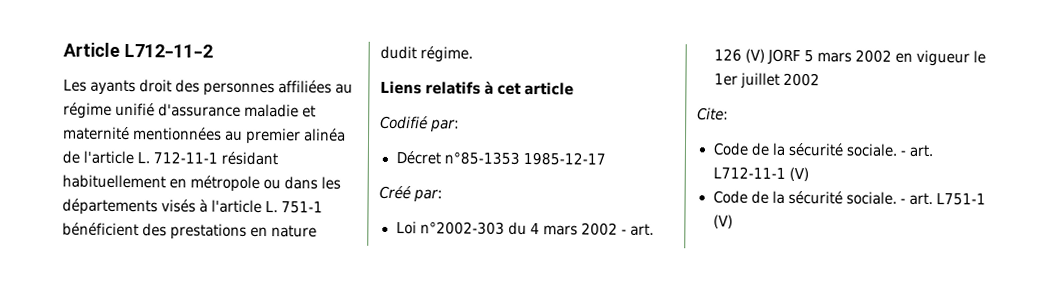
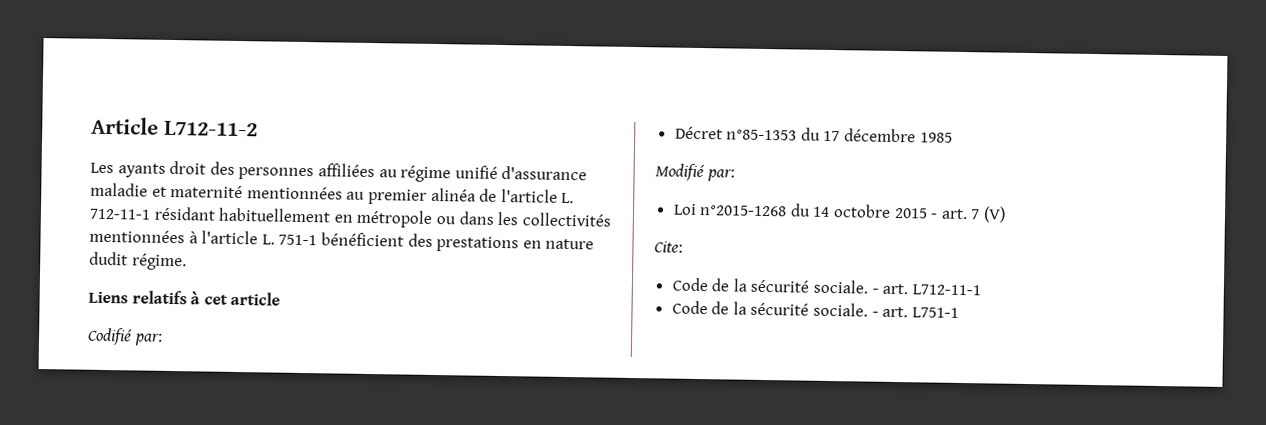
[62,198,197,216] départements visés -> [521,212,611,227] [89,229,185,244] collectivités mentionnées
[522,151,606,166] [379,185,444,203] [395,221,654,236] [713,48,986,67] [713,72,820,89] 1985-12-17 // Créé par: // Loi n°2002-303 du 4 mars 2002 - art. 126 (V) JORF 5 mars 2002 en vigueur le 1er juillet 2002 -> [800,127,953,143] [655,163,735,182] [672,203,1007,223] du 17 décembre 1985 // Modifié par: // Loi n°2015-1268 du 14 octobre 2015 - art. 7 (V)
[788,166,809,182] (V) -> (981, 290) none
[712,214,733,229] (V) -> (959, 312) none

